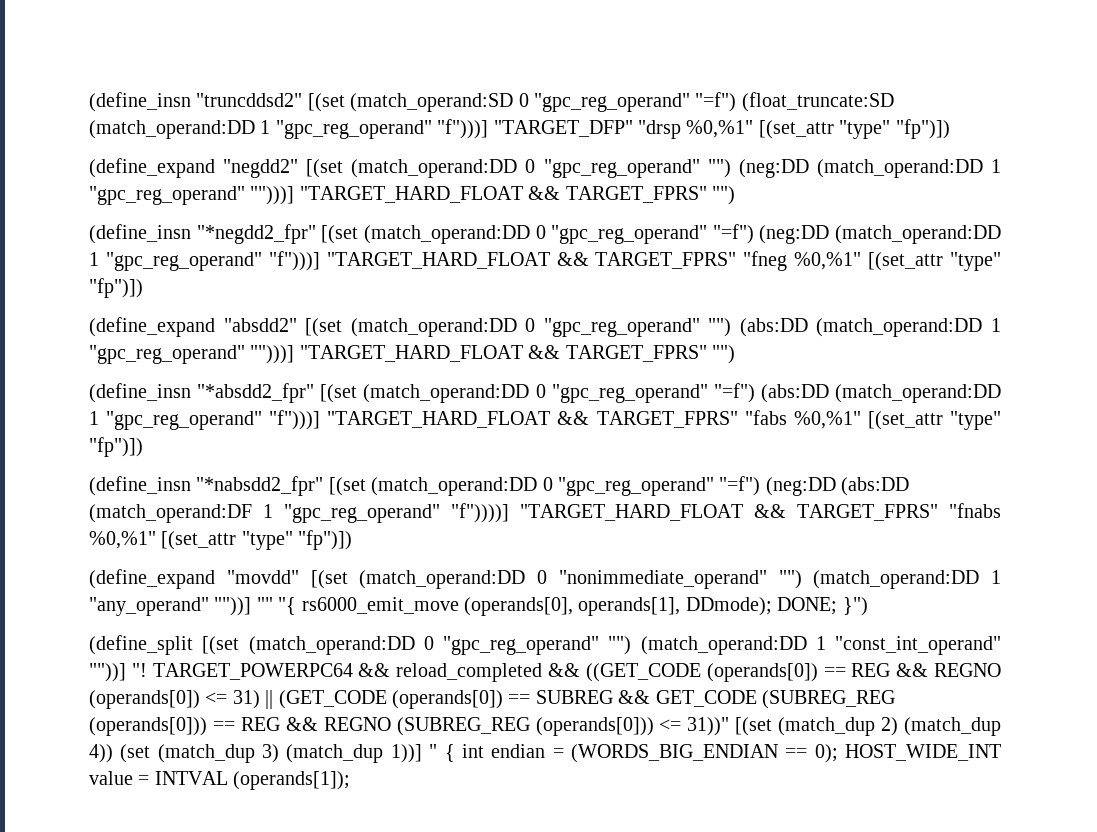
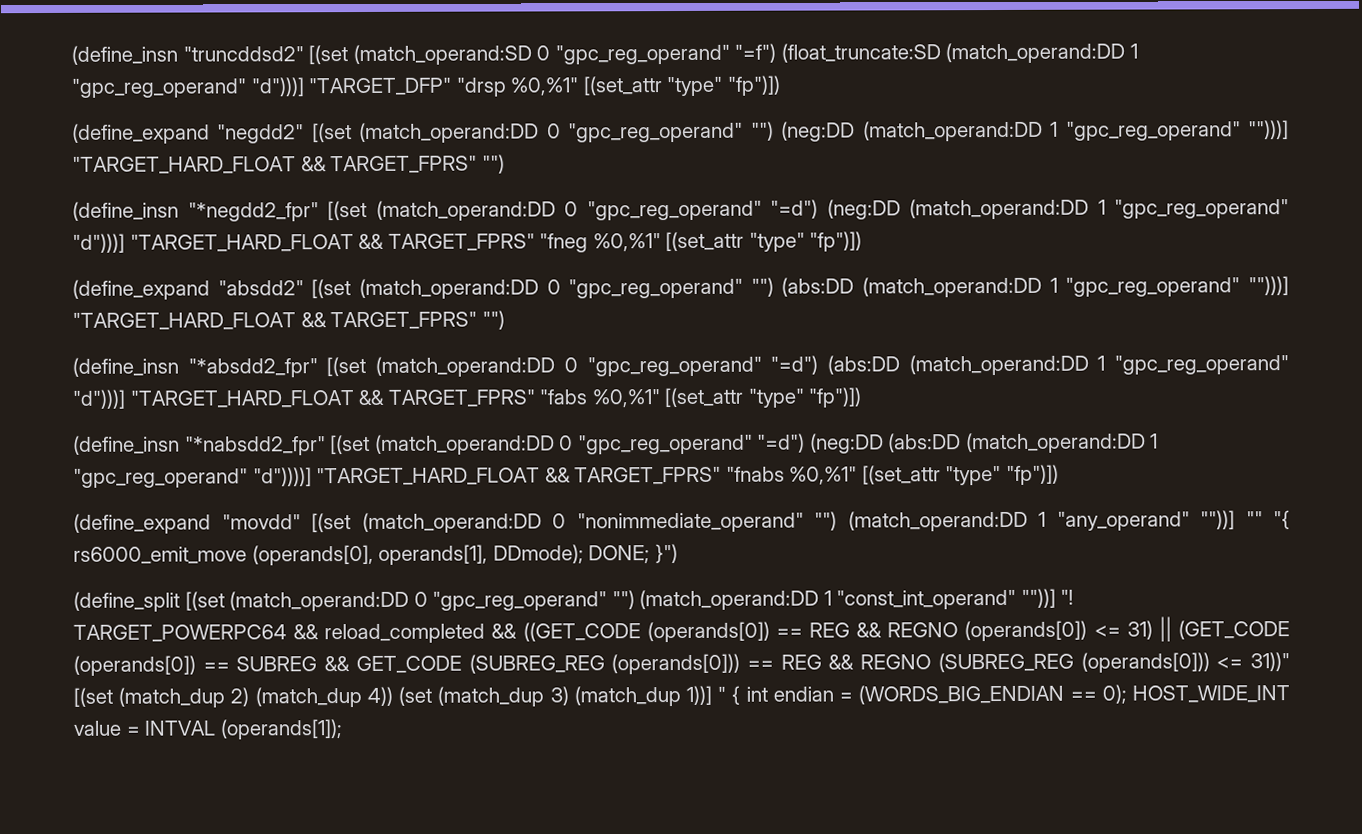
[437,119,489,139] "f")))] -> [250,77,304,97] "d")))]
[712,224,1001,244] [89,251,320,271] "=f") (neg:DD (match_operand:DD 1 "gpc_reg_operand" "f")))] -> [770,198,1289,220] [72,233,125,253] "=d") (neg:DD (match_operand:DD 1 "gpc_reg_operand" "d")))]
[713,383,1001,403] [89,410,321,430] "=f") (abs:DD (match_operand:DD 1 "gpc_reg_operand" "f")))] -> [770,354,1290,376] [72,389,125,409] "=d") (abs:DD (match_operand:DD 1 "gpc_reg_operand" "d")))]
[719,476,761,496] "=f") -> [757,433,806,453] "=d")
[89,503,509,523] (match_operand:DF 1 "gpc_reg_operand" "f"))))] -> [965,432,1159,454] [73,467,312,488] (match_operand:DD 1 "gpc_reg_operand" "d"))))]

